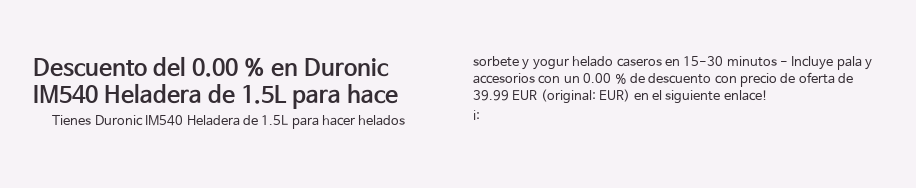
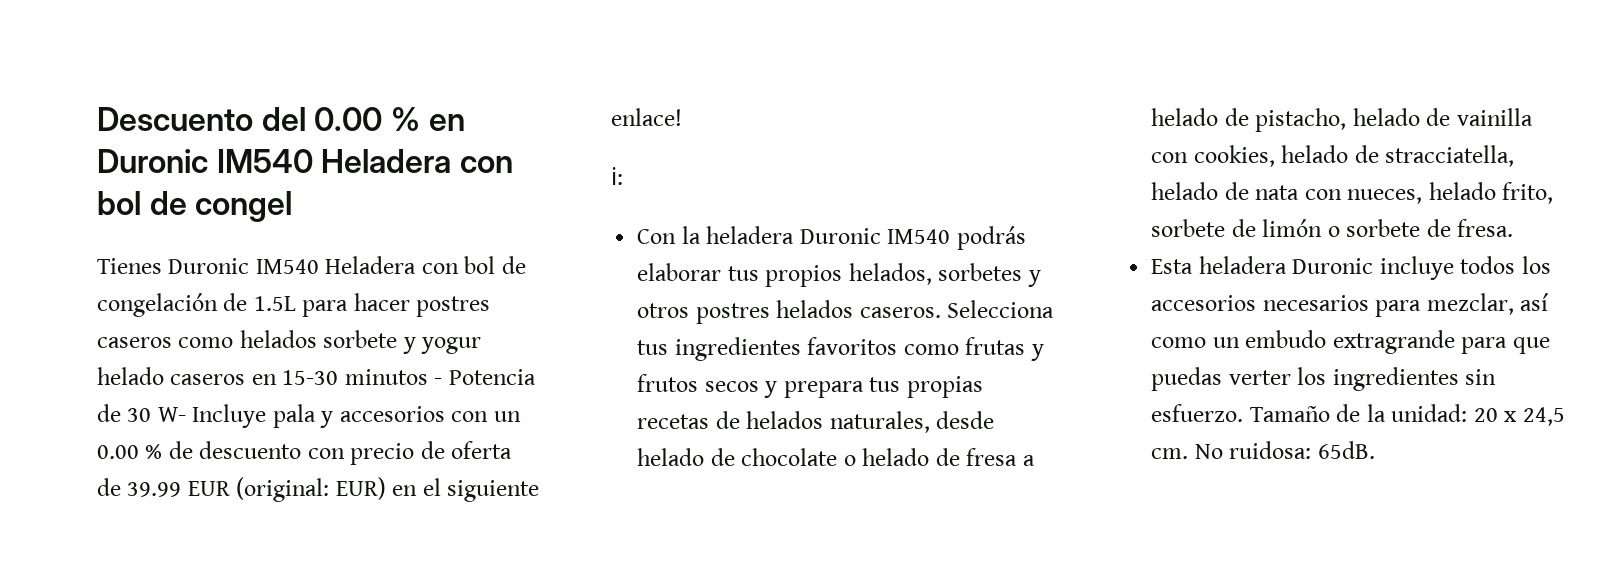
[208,84,399,109] de 1.5L para hace -> [459,156,513,173] [97,191,293,222] con bol de congel
(240, 120) none -> [421,256,526,274] [97,293,218,317] con bol de congelación
(356, 120) none -> [416,296,491,317] [97,337,234,348] postres caseros como
(788, 63) none -> [448,369,536,385] [97,404,186,422] Potencia de 30 W-
(480, 115) none -> [637,226,1026,250] [637,263,1041,287] [637,300,1055,324] [637,337,1044,361] [637,374,983,398] [637,411,995,433] [637,448,1035,466] [1151,108,1533,132] [1151,145,1515,167] [1151,182,1554,204] [1151,219,1514,237] [1151,256,1551,280] [1151,293,1550,317] [1151,330,1550,354] [1151,367,1497,391] [1151,404,1565,426] [1151,441,1375,459] // Con la heladera Duronic IM540 podrás elaborar tus propios helados, sorbetes y otros postres helados caseros. Selecciona tus ingredientes favoritos como frutas y frutos secos y prepara tus propias recetas de helados naturales, desde helado de chocolate o helado de fresa a helado de pistacho, helado de vainilla con cookies, helado de stracciatella, helado de nata con nueces, helado frito, sorbete de limón o sorbete de fresa. // Esta heladera Duronic incluye todos los accesorios necesarios para mezclar, así como un embudo extragrande para que puedas verter los ingredientes sin esfuerzo. Tamaño de la unidad: 20 x 24,5 cm. No ruidosa: 65dB.

